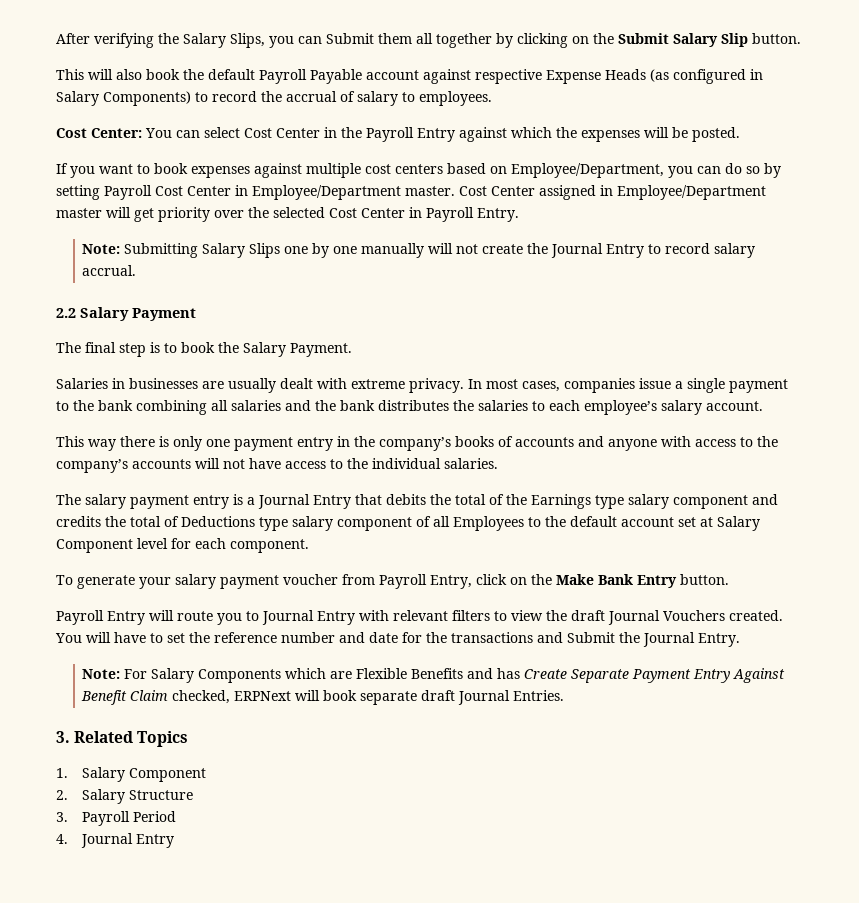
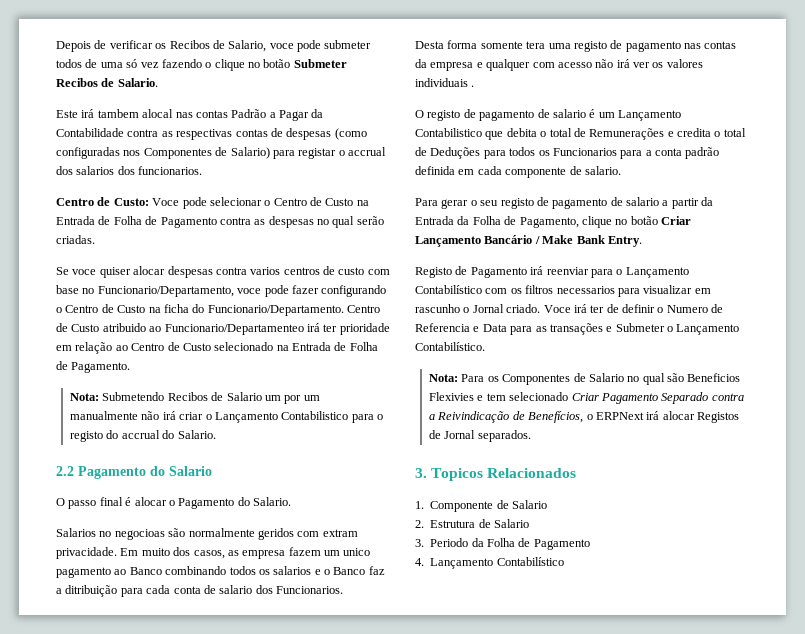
[56,33,801,48] [56,69,763,84] [56,91,492,106] [56,127,740,142] [56,163,781,178] [56,185,766,200] [56,207,519,222] [82,243,756,258] [82,265,137,276] [56,307,196,321] [56,342,352,357] [56,378,788,393] [56,400,763,415] [56,436,778,451] [56,458,498,473] [56,494,778,509] [56,516,760,531] [56,538,309,553] [56,574,729,589] [56,610,783,625] [55,632,740,647] [82,668,786,683] [81,690,565,705] [56,731,189,747] After verifying the Salary Slips, you can Submit them all together by clicking on the Submit Salary Slip button. // This will also book the default Payroll Payable account against respective Expense Heads (as configured in Salary Components) to record the accrual of salary to employees. // Cost Center: You can select Cost Center in the Payroll Entry against which the expenses will be posted. // If you want to book expenses against multiple cost centers based on Employee/Department, you can do so by setting Payroll Cost Center in Employee/Department master. Cost Center assigned in Employee/Department master will get priority over the selected Cost Center in Payroll Entry. // Note: Submitting Salary Slips one by one manually will not create the Journal Entry to record salary accrual. // 2.2 Salary Payment // The final step is to book the Salary Payment. // Salaries in businesses are usually dealt with extreme privacy. In most cases, companies issue a single payment to the bank combining all salaries and the bank distributes the salaries to each employee’s salary account. // This way there is only one payment entry in the company’s books of accounts and anyone with access to the company’s accounts will not have access to the individual salaries. // The salary payment entry is a Journal Entry that debits the total of the Earnings type salary component and credits the total of Deductions type salary component of all Employees to the default account set at Salary Component level for each component. // To generate your salary payment voucher from Payroll Entry, click on the Make Bank Entry button. // Payroll Entry will route you to Journal Entry with relevant filters to view the draft Journal Vouchers created. You will have to set the reference number and date for the transactions and Submit the Journal Entry. // Note: For Salary Components which are Flexible Benefits and has Create Separate Payment Entry Against Benefit Claim checked, ERPNext will book separate draft Journal Entries. // 3. Related Topics -> [56,40,372,52] [56,59,347,71] [56,78,158,87] [56,109,324,121] [56,128,367,140] [56,147,386,159] [56,166,203,175] [56,197,369,209] [56,216,384,228] [56,235,95,244] [56,266,390,278] [56,285,387,297] [56,304,380,316] [56,323,390,335] [56,342,378,354] [56,361,131,373] [70,392,320,404] [70,411,384,423] [70,430,216,442] [56,466,212,479] [56,497,291,509] [56,528,358,540] [56,547,371,559] [56,566,385,578] [56,585,343,597] [415,40,737,52] [415,59,703,71] [415,78,475,87] [415,109,681,121] [415,128,746,140] [415,147,720,159] [415,166,621,178] [415,197,714,209] [415,216,691,228] [415,235,642,247] [415,266,689,278] [415,285,711,297] [415,304,724,313] [415,323,740,335] [415,342,485,351] [429,373,741,385] [429,392,744,404] [429,411,740,423] [429,430,531,442] [415,468,577,481] Depois de verificar os Recibos de Salario, voce pode submeter todos de uma só vez fazendo o clique no botão Submeter Recibos de Salario. // Este irá tambem alocal nas contas Padrão a Pagar da Contabilidade contra as respectivas contas de despesas (como configuradas nos Componentes de Salario) para registar o accrual dos salarios dos funcionarios. // Centro de Custo: Voce pode selecionar o Centro de Custo na Entrada de Folha de Pagamento contra as despesas no qual serão criadas. // Se voce quiser alocar despesas contra varios centros de custo com base no Funcionario/Departamento, voce pode fazer configurando o Centro de Custo na ficha do Funcionario/Departamento. Centro de Custo atribuido ao Funcionario/Departamenteo irá ter prioridade em relação ao Centro de Custo selecionado na Entrada de Folha de Pagamento. // Nota: Submetendo Recibos de Salario um por um manualmente não irá criar o Lançamento Contabilistico para o registo do accrual do Salario. // 2.2 Pagamento do Salario // O passo final é alocar o Pagamento do Salario. // Salarios no negocioas são normalmente geridos com extram privacidade. Em muito dos casos, as empresa fazem um unico pagamento ao Banco combinando todos os salarios e o Banco faz a ditribuição para cada conta de salario dos Funcionarios. // Desta forma somente tera uma registo de pagamento nas contas da empresa e qualquer com acesso não irá ver os valores individuais . // O registo de pagamento de salario é um Lançamento Contabilistico que debita o total de Remunerações e credita o total de Deduções para todos os Funcionarios para a conta padrão definida em cada componente de salario. // Para gerar o seu registo de pagamento de salario a partir da Entrada da Folha de Pagamento, clique no botão Criar Lançamento Bancário / Make Bank Entry. // Registo de Pagamento irá reenviar para o Lançamento Contabilístico com os filtros necessarios para visualizar em rascunho o Jornal criado. Voce irá ter de definir o Numero de Referencia e Data para as transações e Submeter o Lançamento Contabilístico. // Nota: Para os Componentes de Salario no qual são Beneficios Flexivies e tem selecionado Criar Pagamento Separado contra a Reivindicação de Benefícios, o ERPNext irá alocar Registos de Jornal separados. // 3. Topicos Relacionados
[82,767,207,782] [56,789,194,804] [56,811,177,826] Salary Component // 2. Salary Structure // 3. Payroll Period -> [430,500,547,512] [415,519,529,528] [415,538,590,550] Componente de Salario // 2. Estrutura de Salario // 3. Periodo da Folha de Pagamento
[81,833,175,848] Journal Entry -> [430,557,564,569] Lançamento Contabilístico

